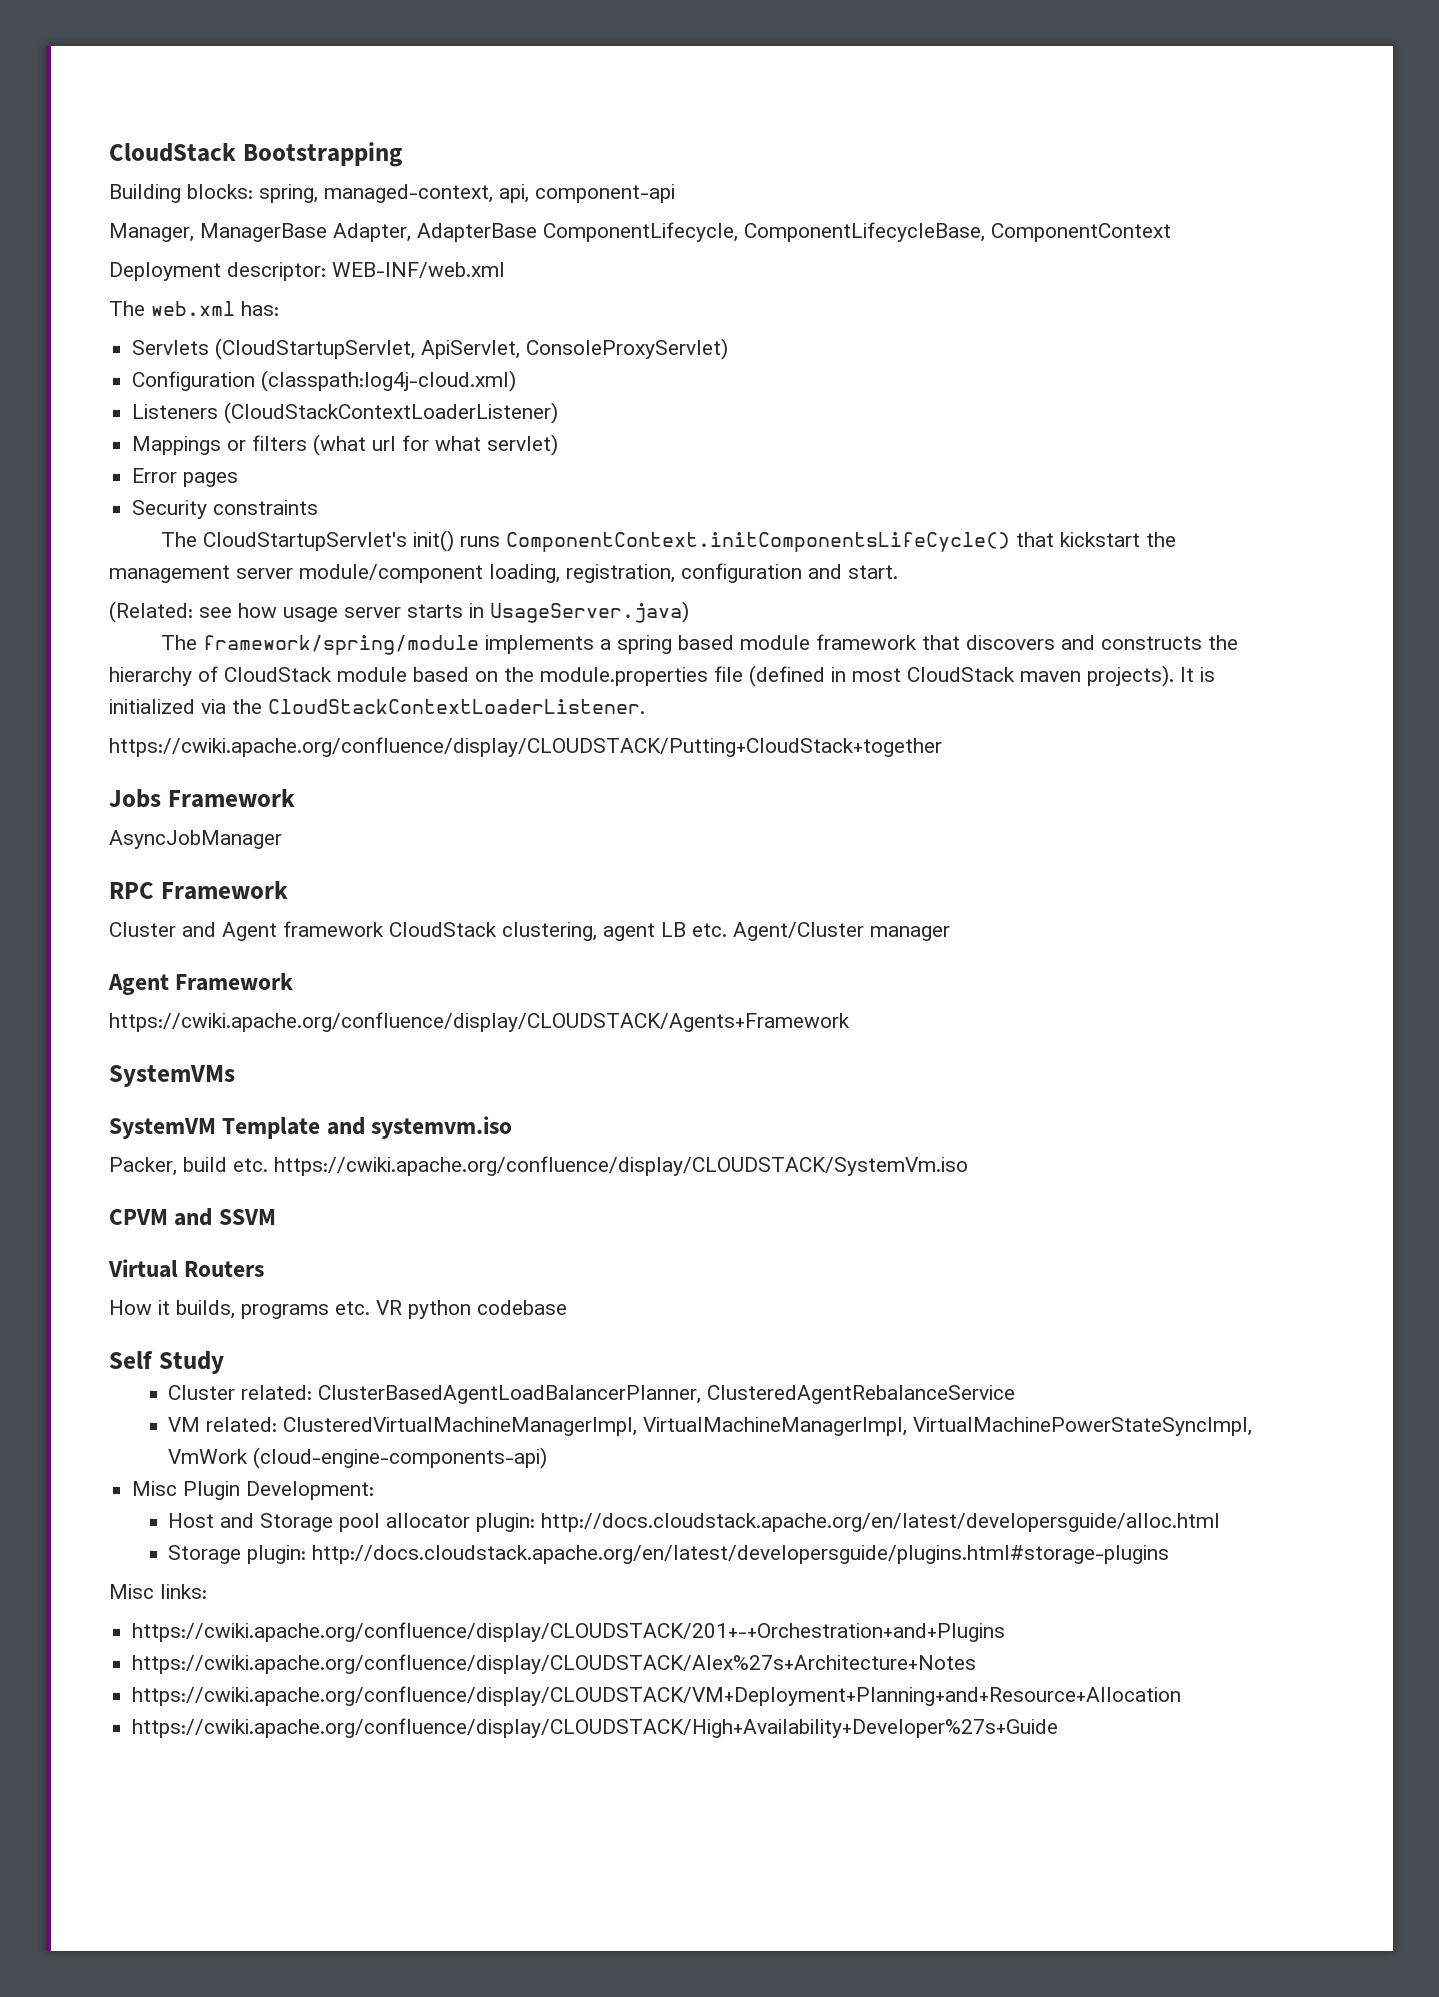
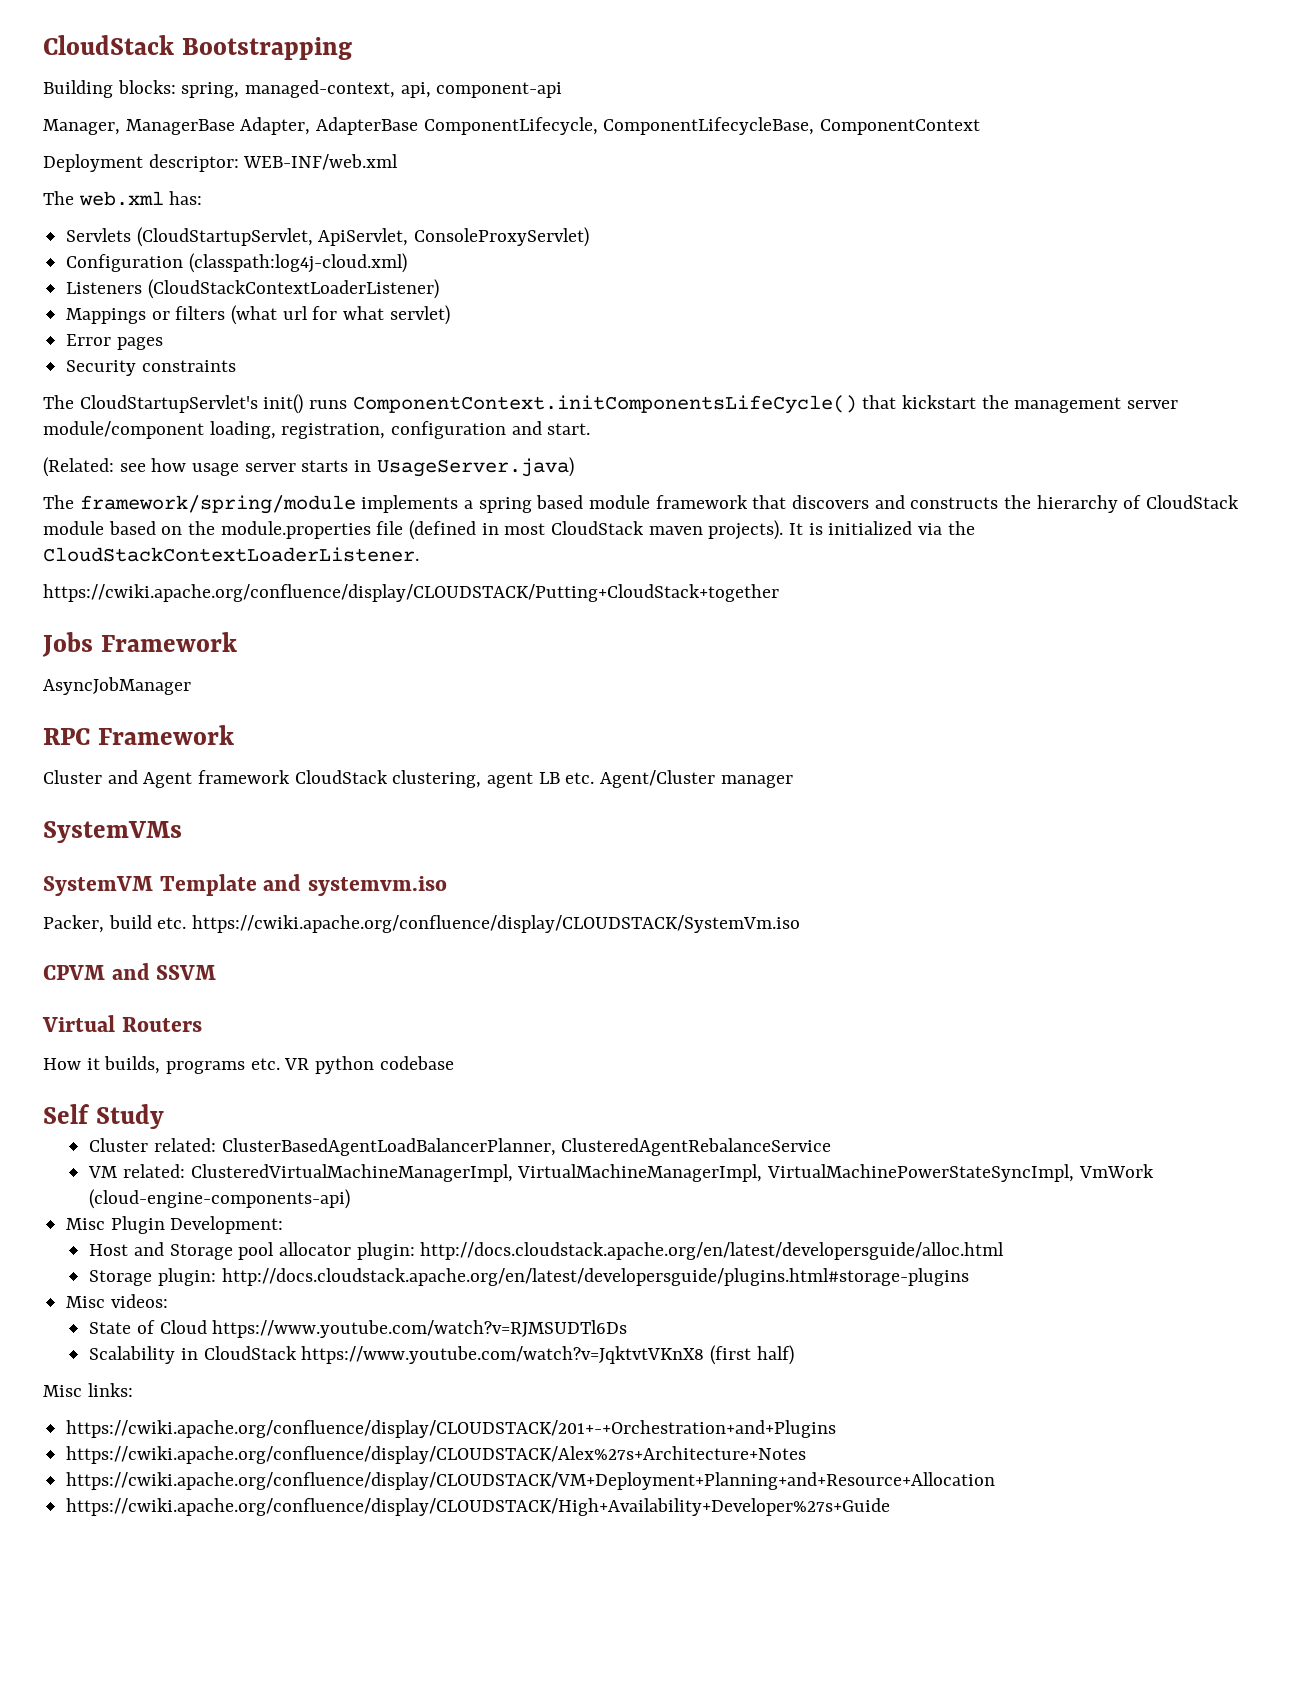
[108,973,294,995] [109,1012,850,1032] // Agent Framework // https://cwiki.apache.org/confluence/display/CLOUDSTACK/Agents+Framework -> (793, 781) none
(1170, 1554) none -> [66,1294,168,1308] [89,1320,628,1338] [89,1345,794,1365] // Misc videos: // State of Cloud https://www.youtube.com/watch?v=RJMSUDTl6Ds // Scalability in CloudStack https://www.youtube.com/watch?v=JqktvtVKnX8 (first half)

